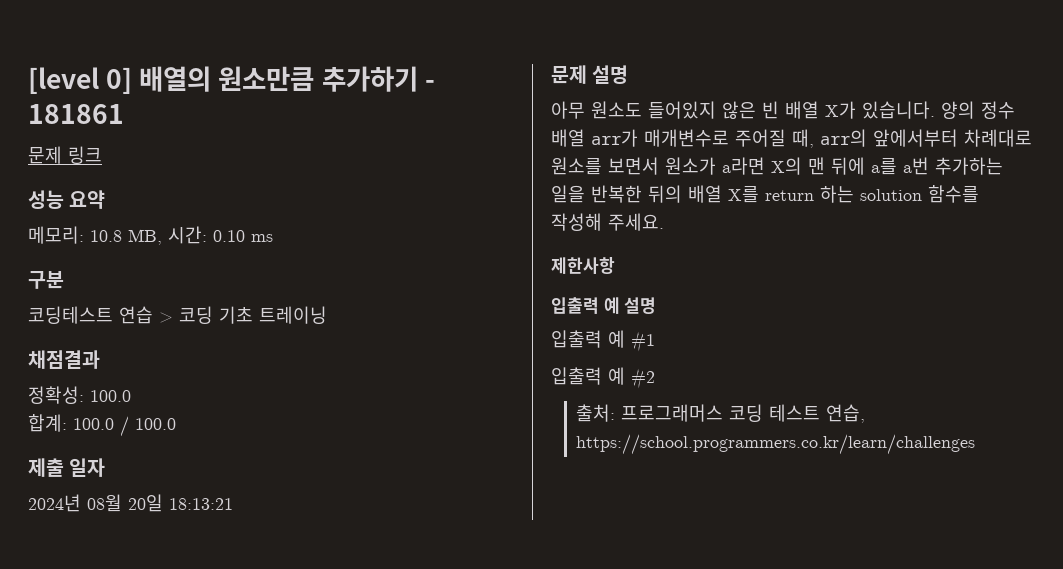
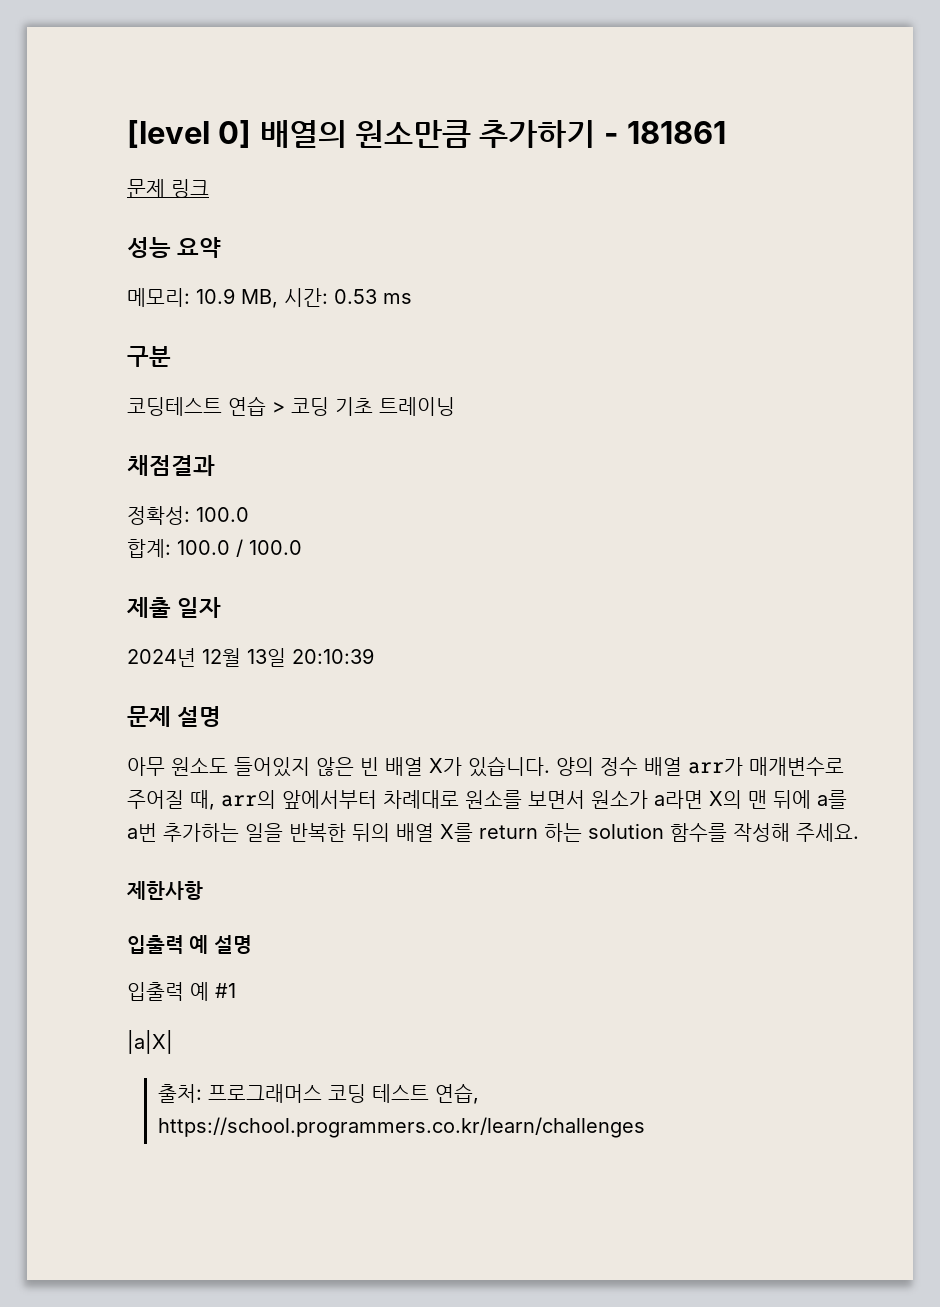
[90,230,122,242] 10.8 -> [196,288,235,304] 10.9
[213,230,245,242] 0.10 -> [334,289,377,304] 0.53
[87,494,233,512] 08월 20일 18:13:21 -> [202,648,374,667] 12월 13일 20:10:39
[551,367,655,389] 입출력 예 #2 -> [127,1030,173,1054] |a|X|

